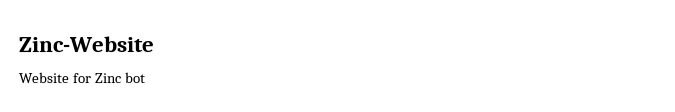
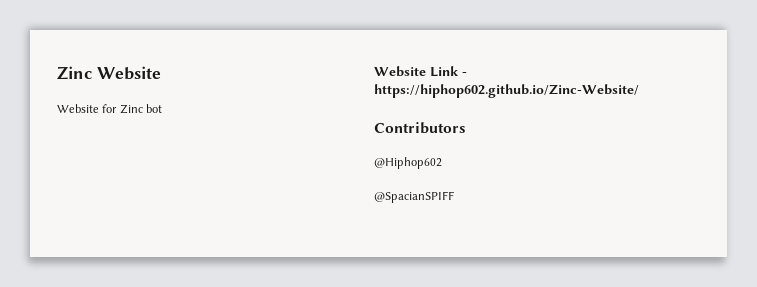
[18,36,154,53] Zinc-Website -> [57,66,161,80] Zinc Website
(146, 78) none -> [374,66,467,77] [374,84,639,98] [374,122,466,134] [374,157,442,169] [374,191,454,203] // Website Link - https://hiphop602.github.io/Zinc-Website/ // Contributors // @Hiphop602 // @SpacianSPIFF

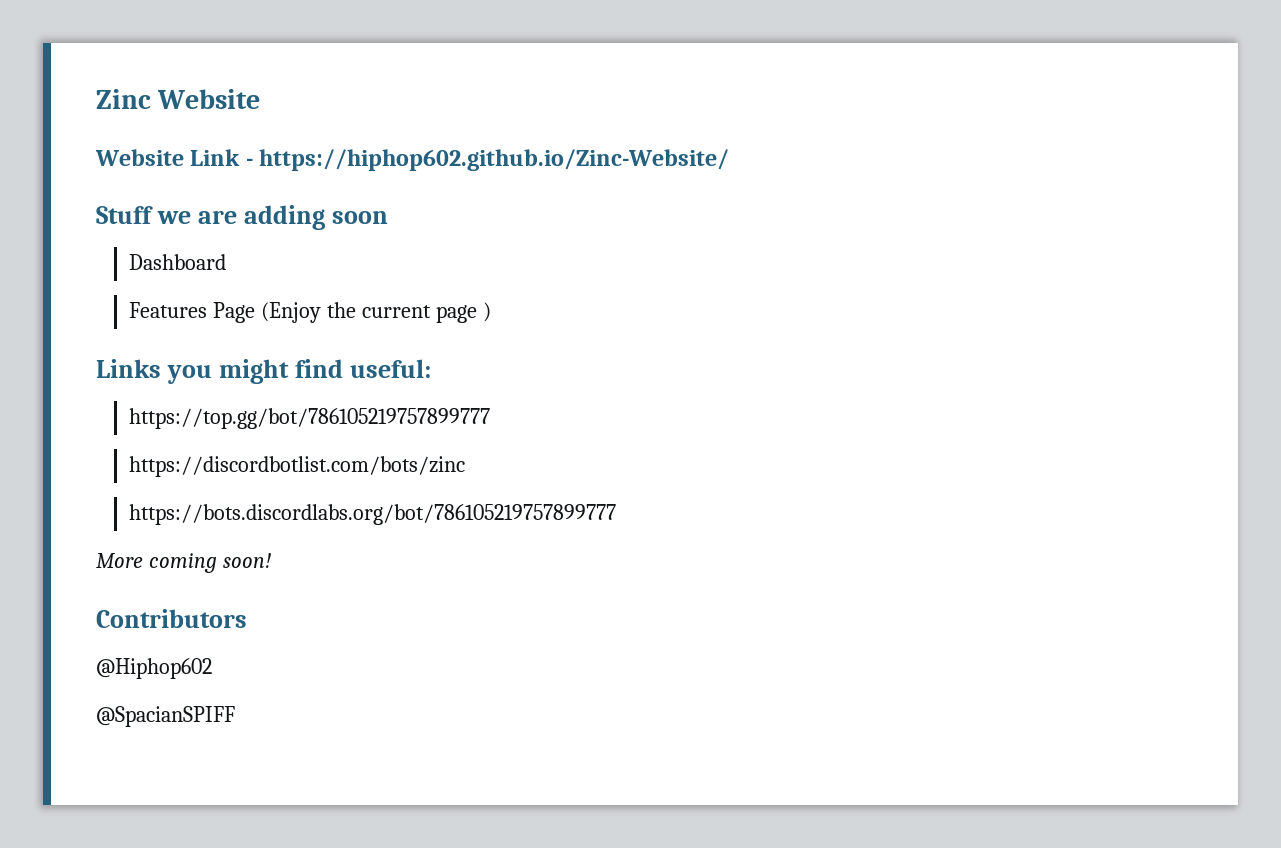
[57,104,163,114] // Website for Zinc bot -> (261, 99) none
(639, 91) none -> [96,205,388,230] [128,254,226,270] [128,302,491,323] [96,359,431,384] [128,408,490,429] [128,456,465,477] [128,504,616,525] [96,553,271,573] // Stuff we are adding soon // Dashboard // Features Page (Enjoy the current page ) // Links you might find useful: // https://top.gg/bot/786105219757899777 // https://discordbotlist.com/bots/zinc // https://bots.discordlabs.org/bot/786105219757899777 // More coming soon!

